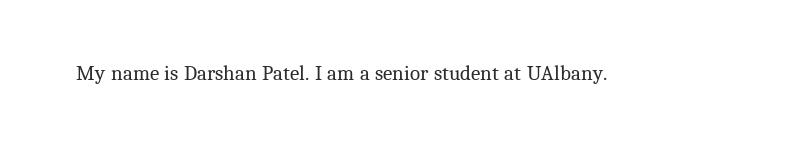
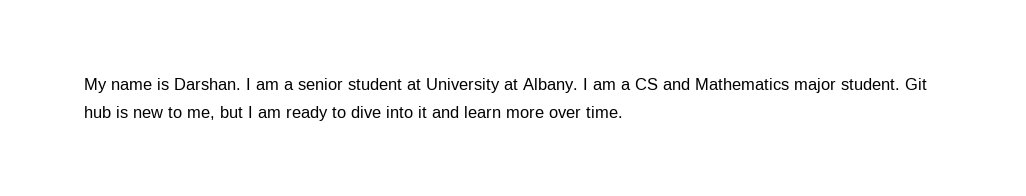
[183,65,310,80] Darshan Patel. -> [174,78,241,90] Darshan.
[526,65,607,84] UAlbany. -> [426,78,927,93] [84,106,623,121] University at Albany. I am a CS and Mathematics major student. Git hub is new to me, but I am ready to dive into it and learn more over time.

